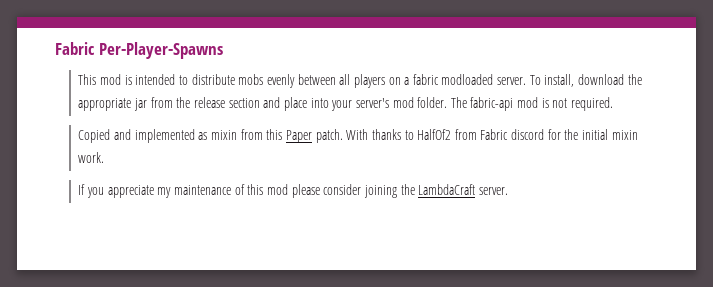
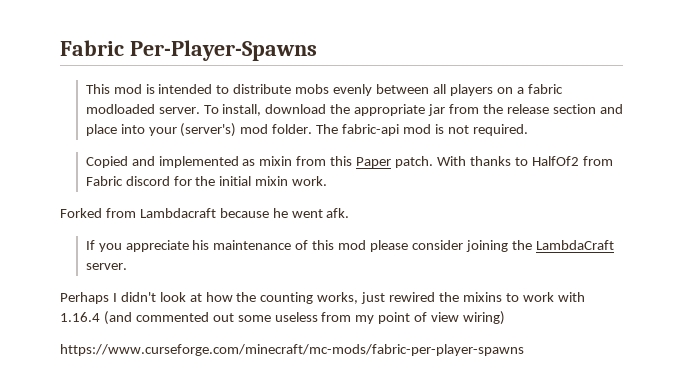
[355,98,389,108] server's -> [180,123,237,137] (server's)
(105, 157) none -> [60,208,350,218] // Forked from Lambdacraft because he went afk.
[157,187,172,198] my -> [192,240,210,250] his
(508, 191) none -> [60,292,585,304] [60,311,506,325] [60,344,524,356] // Perhaps I didn't look at how the counting works, just rewired the mixins to work with 1.16.4 (and commented out some useless from my point of view wiring) // https://www.curseforge.com/minecraft/mc-mods/fabric-per-player-spawns

